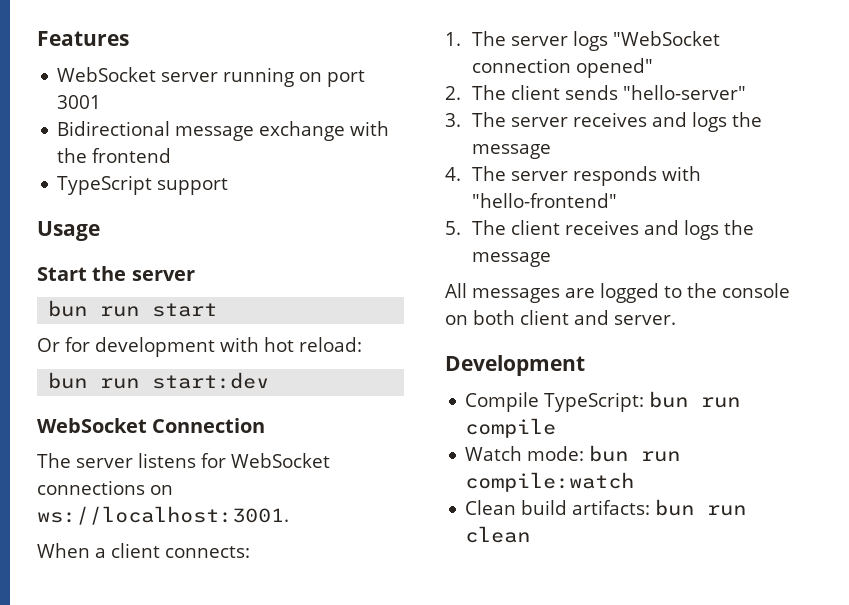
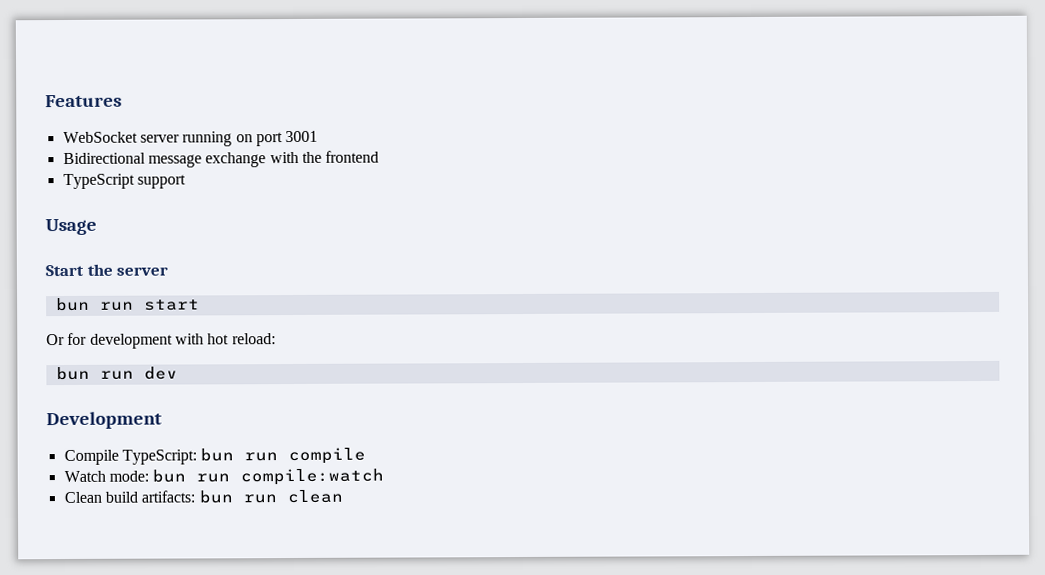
[152,372,270,389] [37,418,266,433] [37,453,330,468] [37,480,173,495] [37,506,289,525] [37,543,250,558] [445,31,720,51] [471,58,653,78] [445,85,746,100] [445,112,762,132] [471,144,551,159] [445,166,701,186] [471,193,617,208] [445,220,754,240] [471,252,551,267] [445,283,790,303] [445,310,676,325] start:dev // WebSocket Connection // The server listens for WebSocket connections on ws://localhost:3001. // When a client connects: // 1. The server logs "WebSocket connection opened" // 2. The client sends "hello-server" // 3. The server receives and logs the message // 4. The server responds with "hello-frontend" // 5. The client receives and logs the message // All messages are logged to the console on both client and server. -> [143,366,178,380] dev

